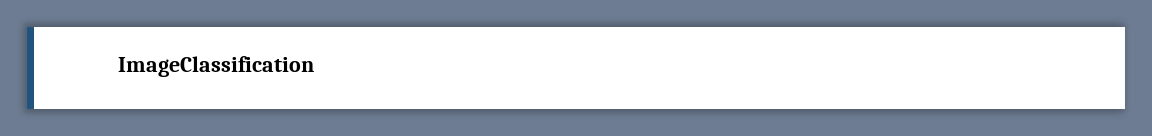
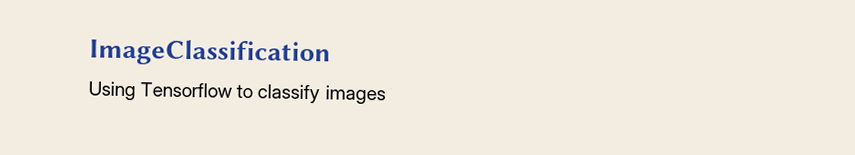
(314, 66) none -> [88,81,386,105] // Using Tensorflow to classify images

